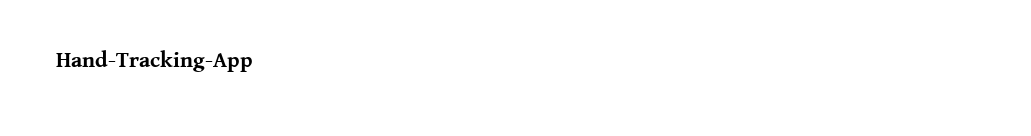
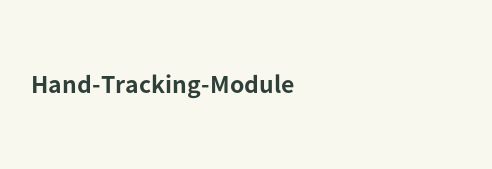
[56,50,253,72] Hand-Tracking-App -> [31,74,294,99] Hand-Tracking-Module

